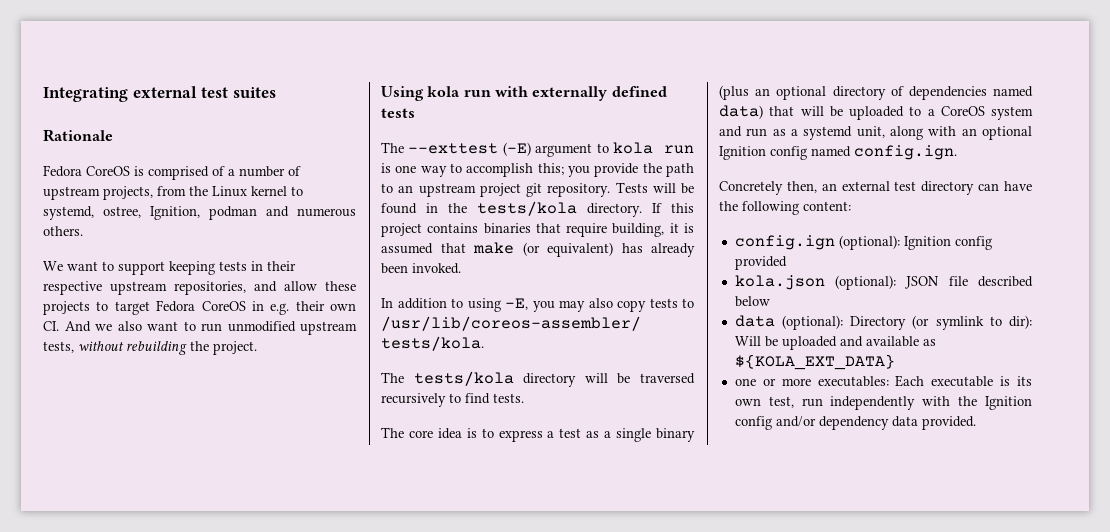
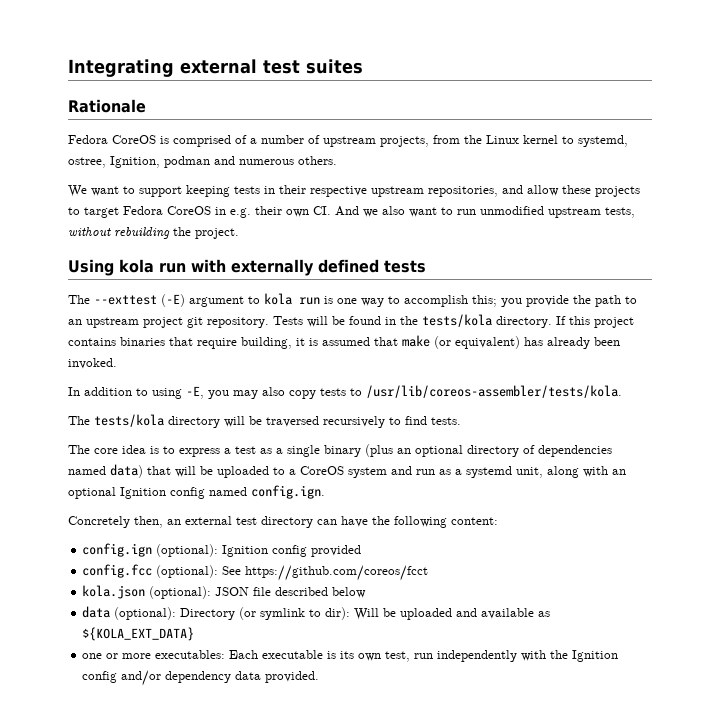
(787, 263) none -> [82,564,429,581] // config.fcc (optional): See https://github.com/coreos/fcct

